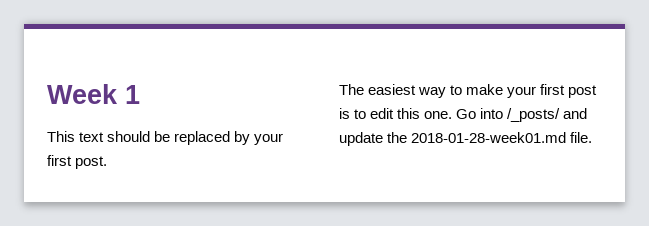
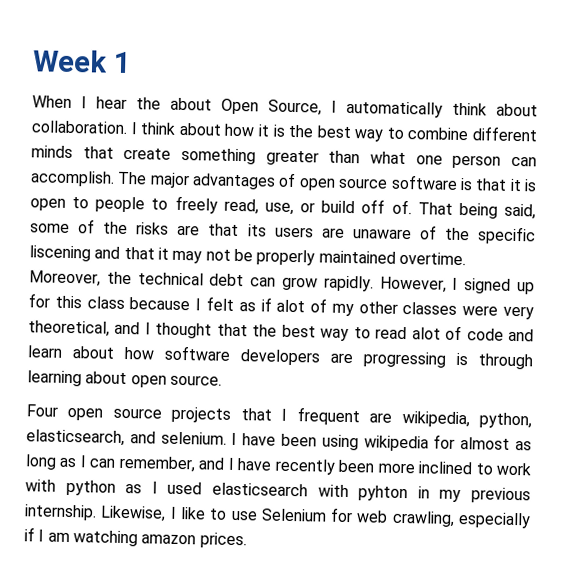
[47,131,284,145] [47,155,108,169] [339,84,598,98] [339,108,588,122] [339,132,593,146] This text should be replaced by your first post. // The easiest way to make your first post is to edit this one. Go into /_posts/ and update the 2018-01-28-week01.md file. -> [32,95,538,118] [31,120,538,142] [31,145,537,169] [30,170,538,192] [30,195,536,220] [30,219,536,245] [29,245,466,266] [29,270,535,295] [28,293,534,320] [28,320,534,342] [27,345,533,370] [27,370,222,388] [26,404,533,429] [26,429,533,452] [25,454,531,476] [25,479,532,504] [24,504,532,529] [24,527,247,549] When I hear the about Open Source, I automatically think about collaboration. I think about how it is the best way to combine different minds that create something greater than what one person can accomplish. The major advantages of open source software is that it is open to people to freely read, use, or build off of. That being said, some of the risks are that its users are unaware of the specific liscening and that it may not be properly maintained overtime. Moreover, the technical debt can grow rapidly. However, I signed up for this class because I felt as if alot of my other classes were very theoretical, and I thought that the best way to read alot of code and learn about how software developers are progressing is through learning about open source. // Four open source projects that I frequent are wikipedia, python, elasticsearch, and selenium. I have been using wikipedia for almost as long as I can remember, and I have recently been more inclined to work with python as I used elasticsearch with pyhton in my previous internship. Likewise, I like to use Selenium for web crawling, especially if I am watching amazon prices.

